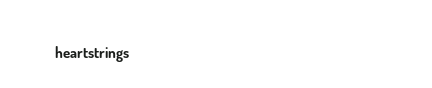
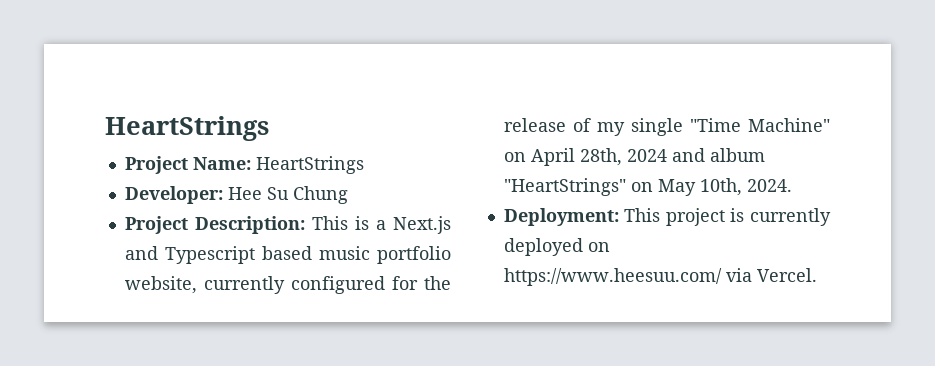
[55,46,129,62] heartstrings -> [105,116,269,141] [124,156,364,174] [124,186,348,204] [124,216,451,234] [124,246,451,264] [124,276,451,294] [503,118,830,136] [503,148,765,166] [503,178,792,196] [503,208,831,226] [503,238,610,256] [503,268,817,286] HeartStrings // Project Name: HeartStrings // Developer: Hee Su Chung // Project Description: This is a Next.js and Typescript based music portfolio website, currently configured for the release of my single "Time Machine" on April 28th, 2024 and album "HeartStrings" on May 10th, 2024. // Deployment: This project is currently deployed on https://www.heesuu.com/ via Vercel.

